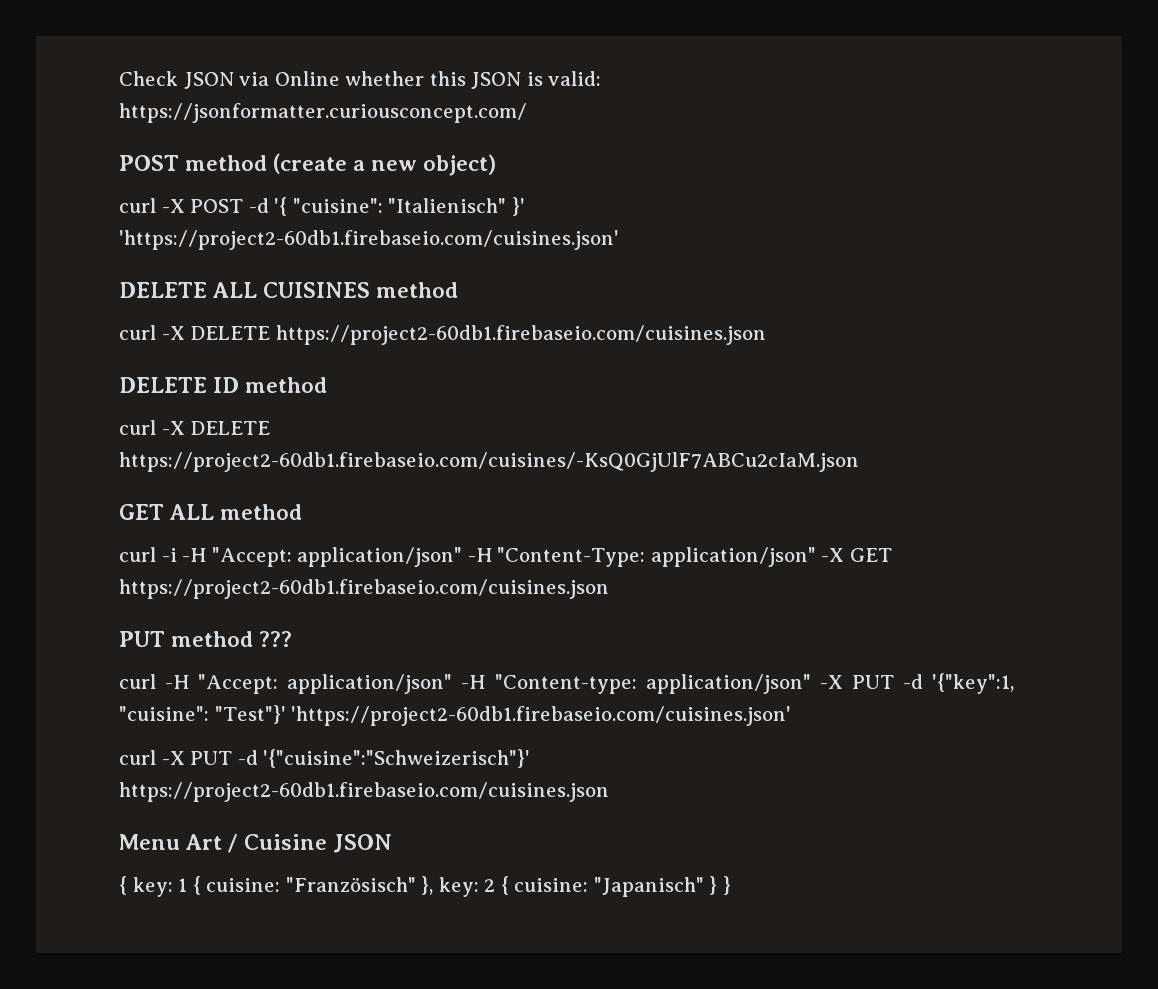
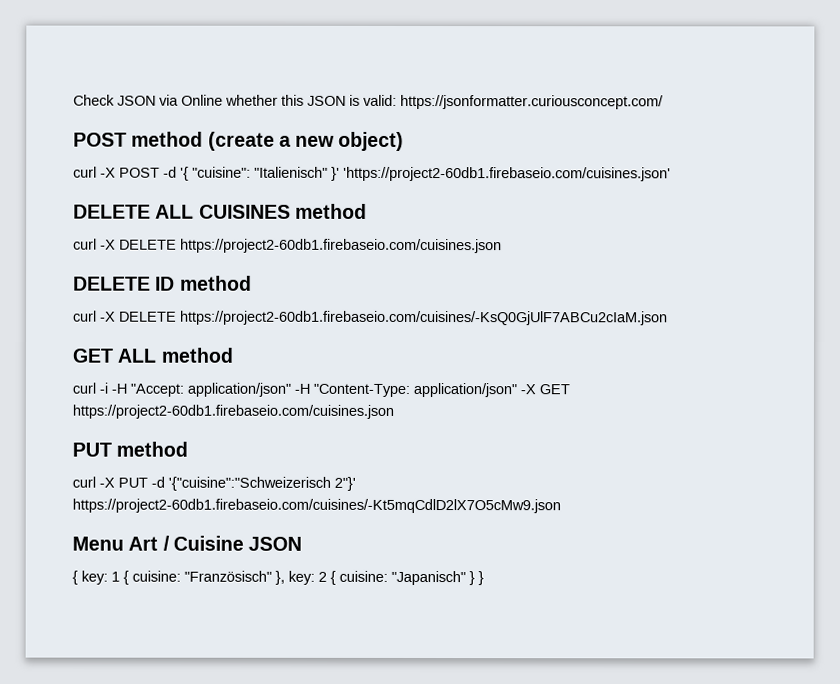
[259,631,293,647] [119,673,1014,694] [119,705,792,726] ??? // curl -H "Accept: application/json" -H "Content-type: application/json" -X PUT -d '{"key":1, "cuisine": "Test"}' 'https://project2-60db1.firebaseio.com/cuisines.json' -> (189, 449) none
[263,749,531,768] [119,782,609,802] '{"cuisine":"Schweizerisch"}' https://project2-60db1.firebaseio.com/cuisines.json -> [168,476,356,491] [72,498,561,514] '{"cuisine":"Schweizerisch 2"}' https://project2-60db1.firebaseio.com/cuisines/-Kt5mqCdlD2lX7O5cMw9.json

